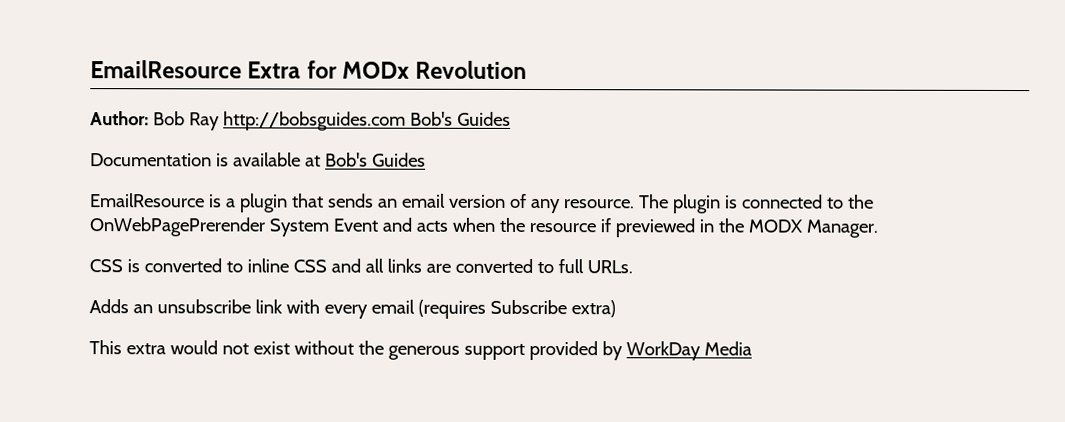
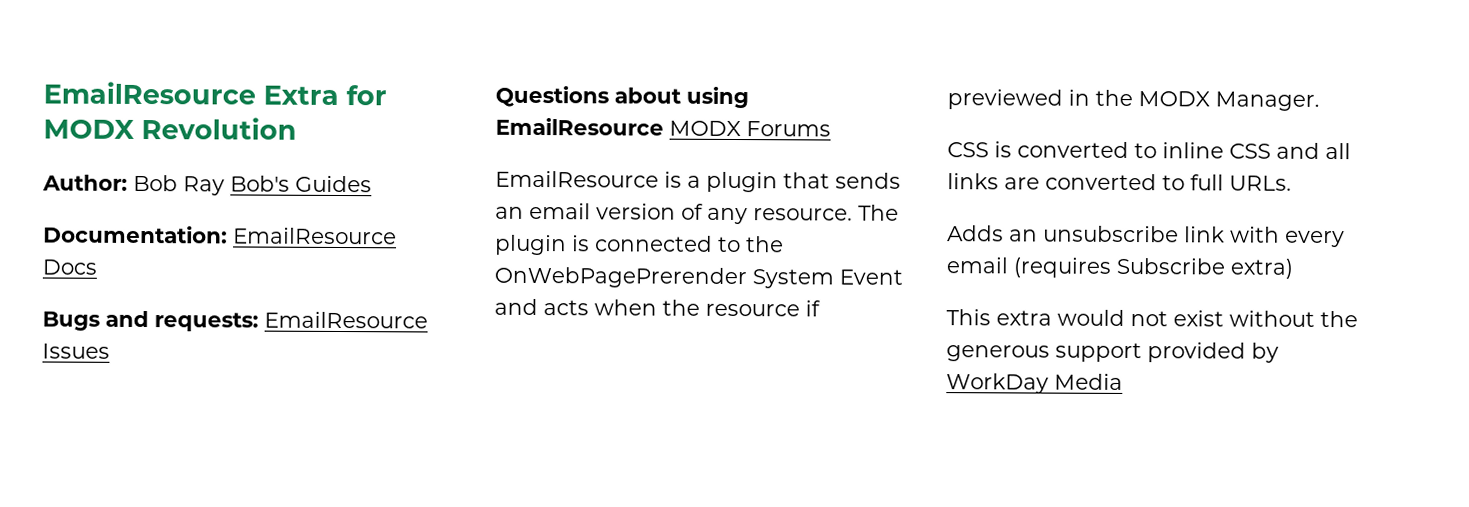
[342,61,411,79] MODx -> [43,119,135,139] MODX
[222,111,511,131] [90,152,426,167] http://bobsguides.com Bob's Guides // Documentation is available at Bob's Guides -> [230,175,372,193] [43,225,397,245] [42,259,97,275] [42,310,428,332] [42,343,110,359] [495,85,749,109] [495,117,831,137] Bob's Guides // Documentation: EmailResource Docs // Bugs and requests: EmailResource Issues // Questions about using EmailResource MODX Forums

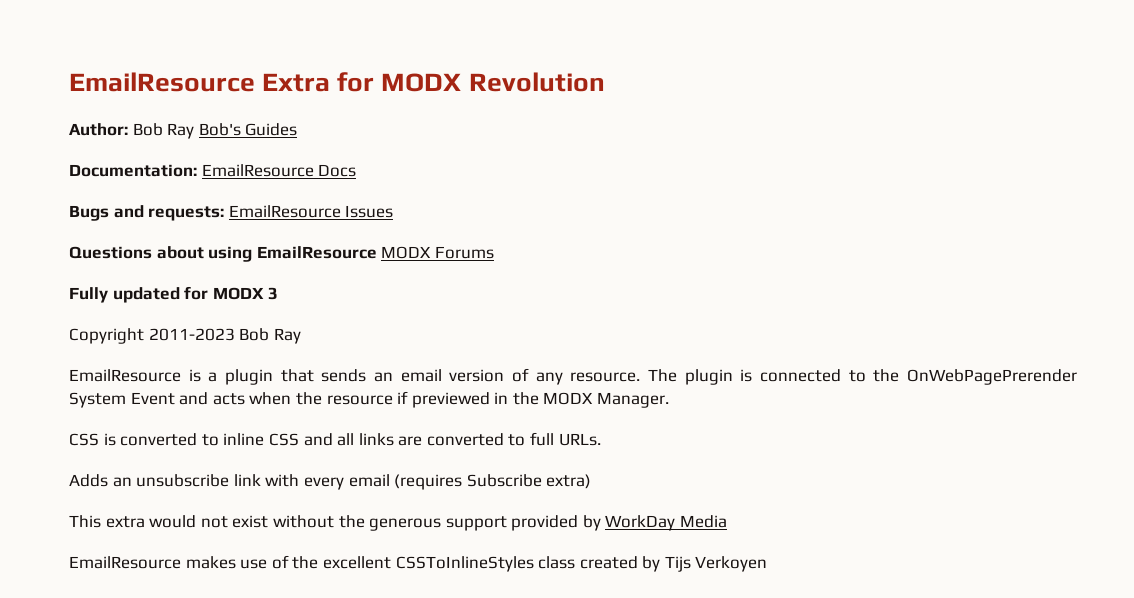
(831, 129) none -> [69,286,279,303] [69,328,301,344] // Fully updated for MODX 3 // Copyright 2011-2023 Bob Ray
(1123, 381) none -> [69,555,768,572] // EmailResource makes use of the excellent CSSToInlineStyles class created by Tijs Verkoyen

